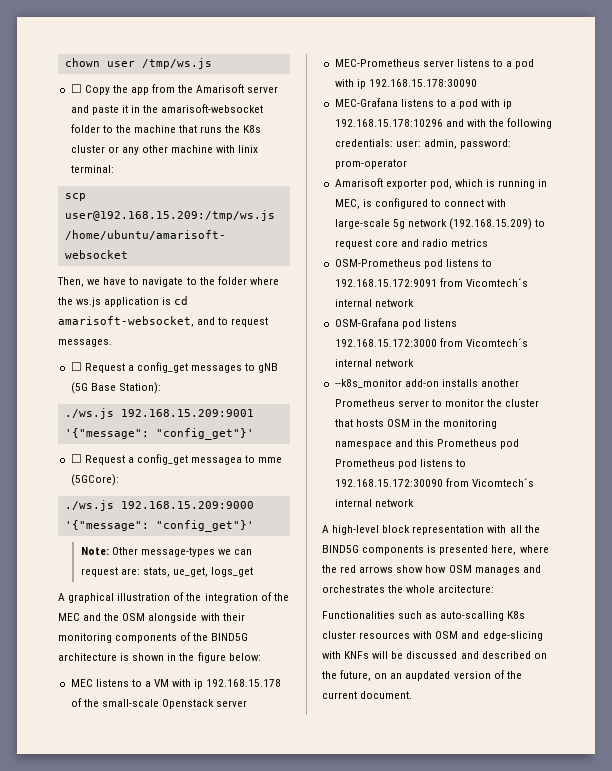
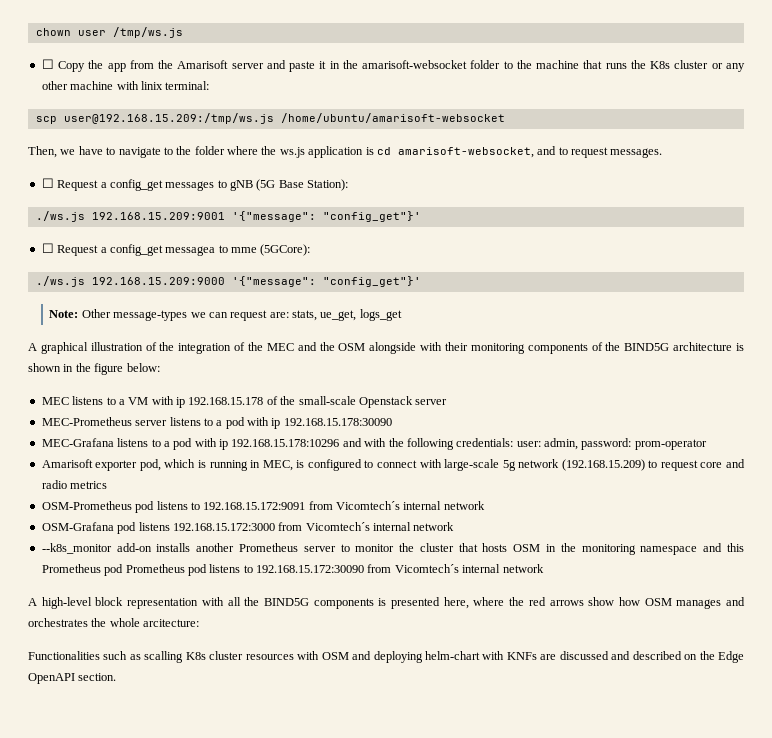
[440,611,505,621] auto-scalling -> [144,651,184,663] scalling
[482,631,543,641] [322,651,404,659] edge-slicing with KNFs will be -> [373,651,557,663] deploying helm-chart with KNFs are
[340,670,522,681] [322,691,413,699] future, on an aupdated version of the current document. -> [718,651,745,663] [28,673,117,684] Edge OpenAPI section.

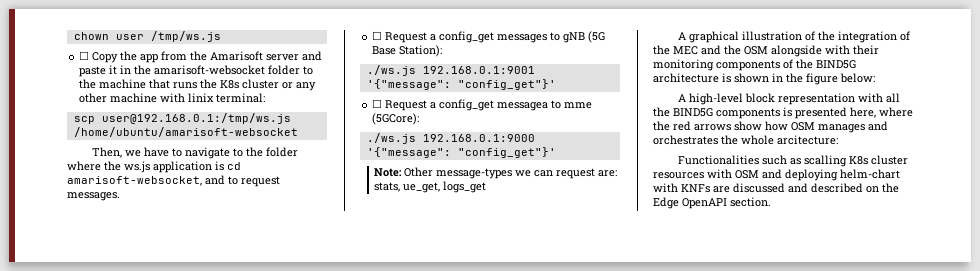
[63,113,274,124] user@192.168.15.209:/tmp/ws.js -> [101,113,291,124] user@192.168.0.1:/tmp/ws.js
[91,212,225,220] 192.168.15.209:9001 -> [422,66,535,74] 192.168.0.1:9001
[91,277,225,285] 192.168.15.209:9000 -> [422,134,535,142] 192.168.0.1:9000
[41,396,448,408] [41,417,392,429] [41,438,707,450] [41,459,745,471] [41,480,108,489] [41,501,485,513] [41,522,455,534] [41,543,744,555] [41,564,544,576] // MEC listens to a VM with ip 192.168.15.178 of the small-scale Openstack server // MEC-Prometheus server listens to a pod with ip 192.168.15.178:30090 // MEC-Grafana listens to a pod with ip 192.168.15.178:10296 and with the following credentials: user: admin, password: prom-operator // Amarisoft exporter pod, which is running in MEC, is configured to connect with large-scale 5g network (192.168.15.209) to request core and radio metrics // OSM-Prometheus pod listens to 192.168.15.172:9091 from Vicomtech´s internal network // OSM-Grafana pod listens 192.168.15.172:3000 from Vicomtech´s internal network // --k8s_monitor add-on installs another Prometheus server to monitor the cluster that hosts OSM in the monitoring namespace and this Prometheus pod Prometheus pod listens to 192.168.15.172:30090 from Vicomtech´s internal network -> (875, 78) none

